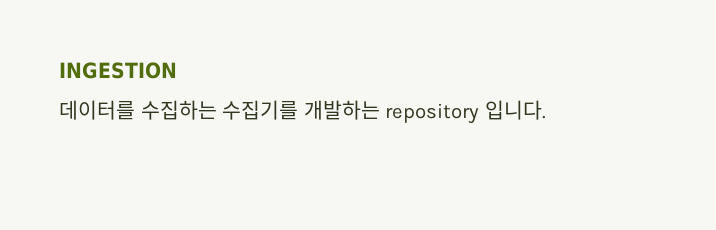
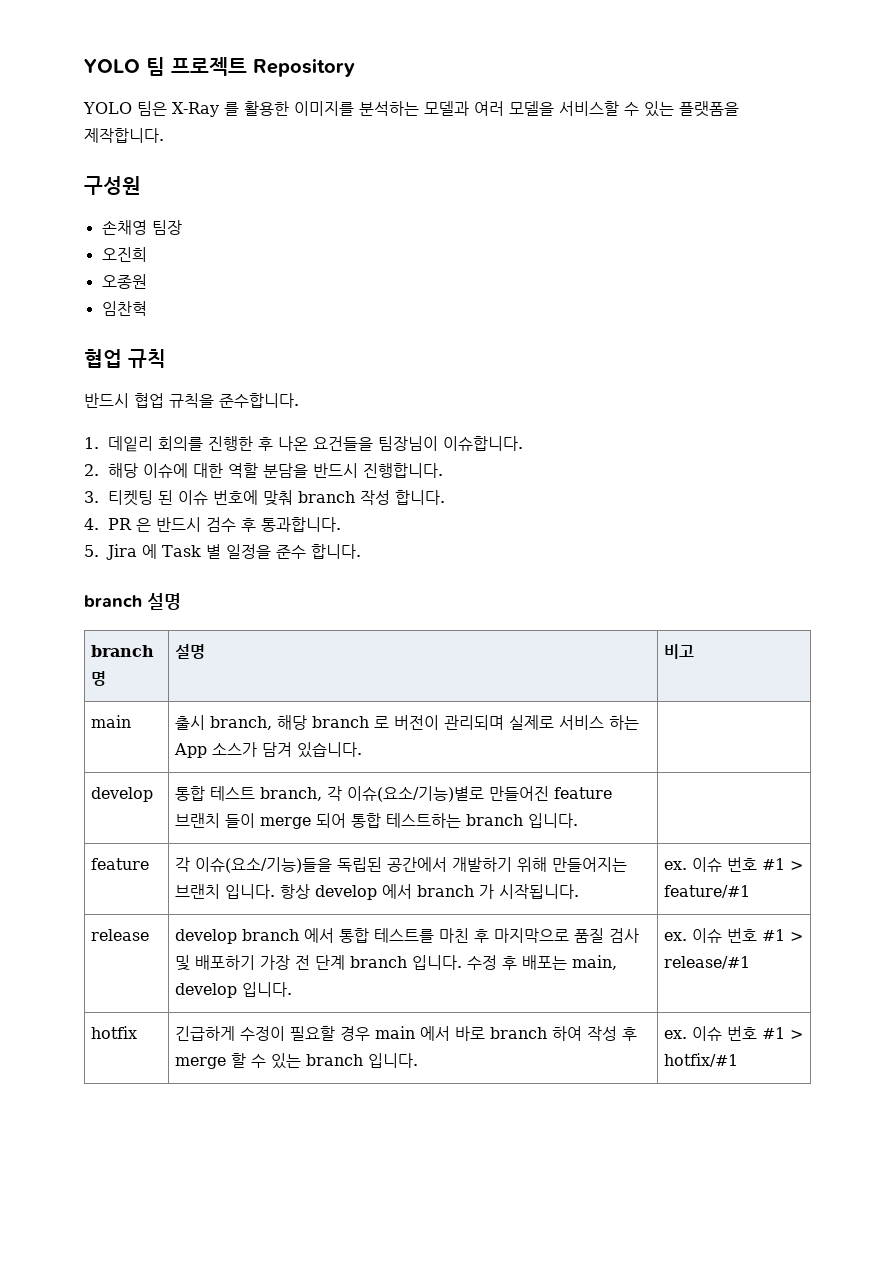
[59,62,177,79] [59,100,546,124] INGESTION // 데이터를 수집하는 수집기를 개발하는 repository 입니다. -> [84,57,355,77] [83,101,739,117] [84,128,164,143] [84,176,141,195] [101,220,182,235] [101,247,147,262] [101,274,147,289] [101,301,147,316] [84,349,166,368] [84,393,299,408] [84,436,524,452] [84,463,444,478] [84,490,446,506] [84,517,342,532] [84,544,362,560] [84,593,181,610] [90,645,154,657] [90,671,106,686] [174,644,205,659] [663,644,694,659] [90,715,131,728] [174,715,639,730] [173,742,362,758] [90,787,153,802] [174,786,612,802] [174,813,578,829] [90,858,149,870] [174,857,627,873] [174,884,579,900] [663,857,803,872] [663,885,750,898] [90,929,149,941] [174,928,639,944] [174,955,617,971] [174,982,292,998] [663,928,803,943] [663,956,750,969] [90,1026,137,1039] [174,1026,637,1041] [174,1053,418,1069] [663,1026,803,1041] [663,1053,738,1067] YOLO 팀 프로젝트 Repository // YOLO 팀은 X-Ray 를 활용한 이미지를 분석하는 모델과 여러 모델을 서비스할 수 있는 플랫폼을 제작합니다. // 구성원 // 손채영 팀장 // 오진희 // 오종원 // 임찬혁 // 협업 규칙 // 반드시 협업 규칙을 준수합니다. // 1. 데잍리 회의를 진행한 후 나온 요건들을 팀장님이 이슈합니다. // 2. 해당 이슈에 대한 역할 분담을 반드시 진행합니다. // 3. 티켓팅 된 이슈 번호에 맞춰 branch 작성 합니다. // 4. PR 은 반드시 검수 후 통과합니다. // 5. Jira 에 Task 별 일정을 준수 합니다. // branch 설명 // branch 명 | 설명 | 비고 // main | 출시 branch, 해당 branch 로 버전이 관리되며 실제로 서비스 하는 App 소스가 담겨 있습니다. | // develop | 통합 테스트 branch, 각 이슈(요소/기능)별로 만들어진 feature 브랜치 들이 merge 되어 통합 테스트하는 branch 입니다. | // feature | 각 이슈(요소/기능)들을 독립된 공간에서 개발하기 위해 만들어지는 브랜치 입니다. 항상 develop 에서 branch 가 시작됩니다. | ex. 이슈 번호 #1 > feature/#1 // release | develop branch 에서 통합 테스트를 마친 후 마지막으로 품질 검사 및 배포하기 가장 전 단계 branch 입니다. 수정 후 배포는 main, develop 입니다. | ex. 이슈 번호 #1 > release/#1 // hotfix | 긴급하게 수정이 필요할 경우 main 에서 바로 branch 하여 작성 후 merge 할 수 있는 branch 입니다. | ex. 이슈 번호 #1 > hotfix/#1

